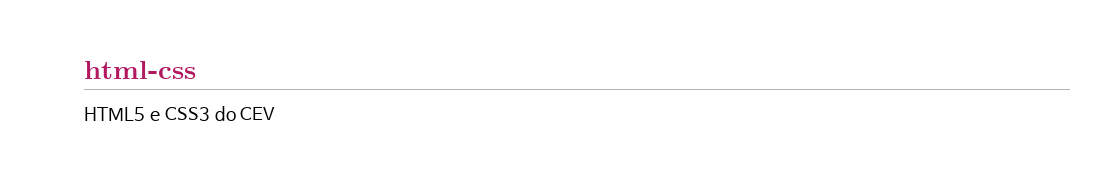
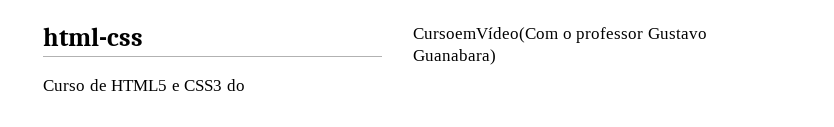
(196, 70) none -> [43,79,107,91] Curso de
[240,107,276,120] CEV -> [413,27,707,43] [413,49,496,65] CursoemVídeo(Com o professor Gustavo Guanabara)

